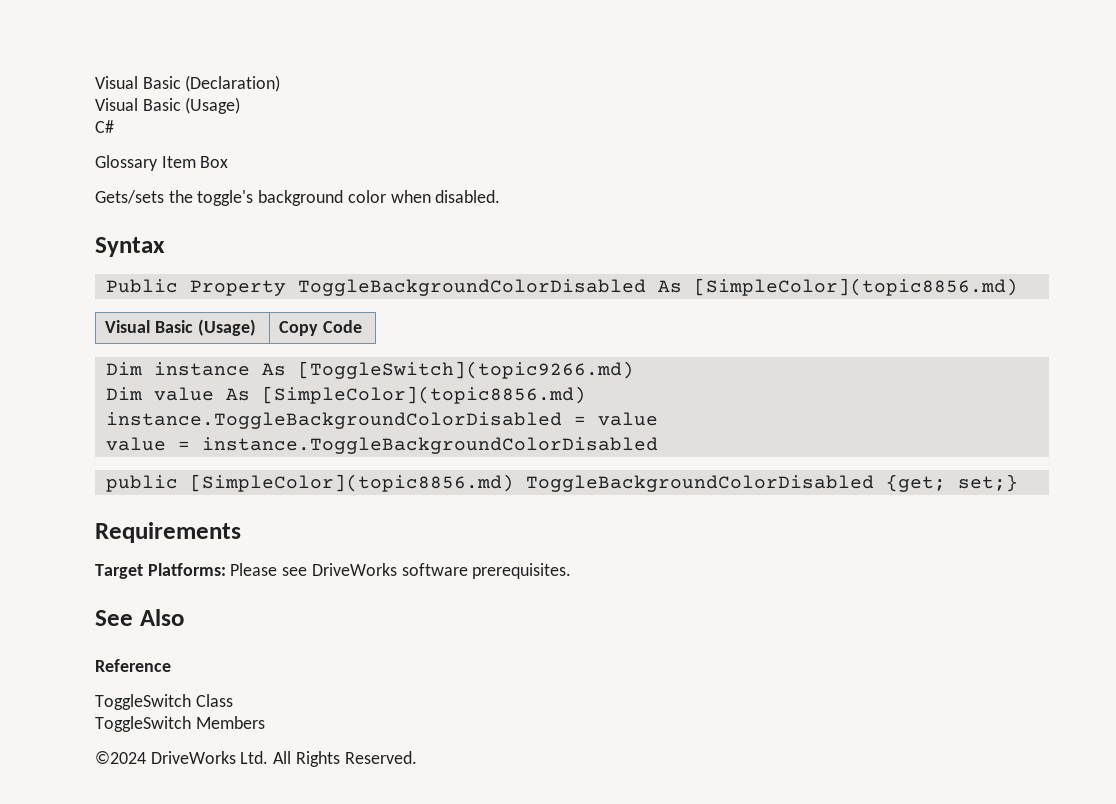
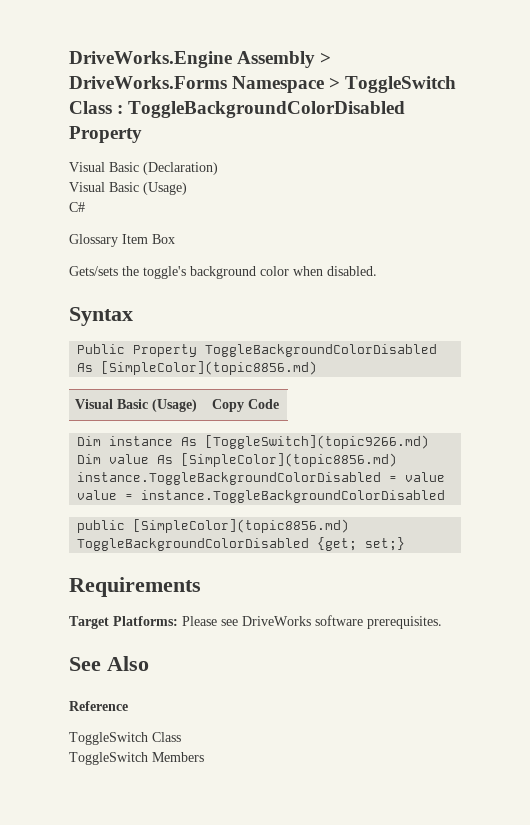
(95, 82) none -> [69,51,332,68] [69,76,457,93] [69,101,406,118] [69,126,142,143] DriveWorks.Engine Assembly > DriveWorks.Forms Namespace > ToggleSwitch Class : ToggleBackgroundColorDisabled Property //
[95,751,417,767] // ©2024 DriveWorks Ltd. All Rights Reserved. -> (204, 757) none

